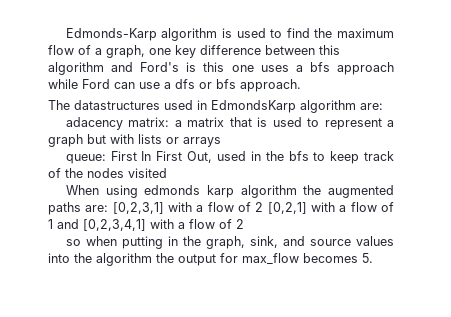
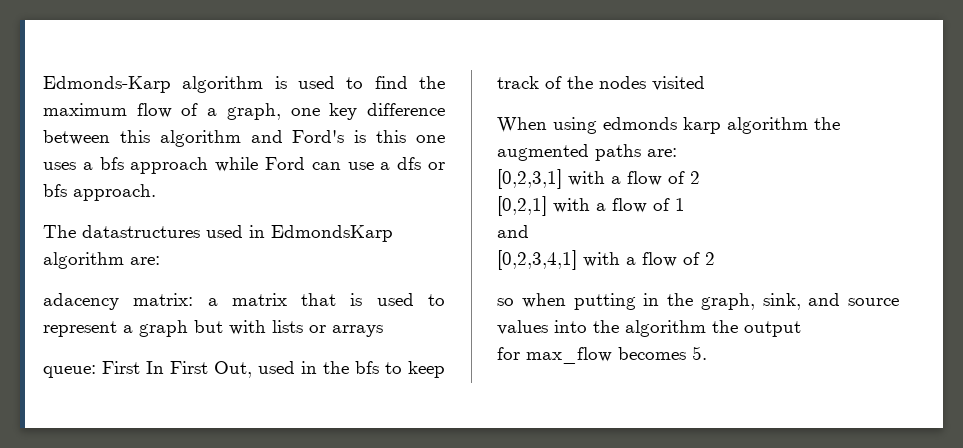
(109, 208) none -> (677, 152) //
(264, 207) none -> (700, 177) //
[57,219,79,229] and -> [497,225,529,238] // and //
(216, 260) none -> (801, 329) //

